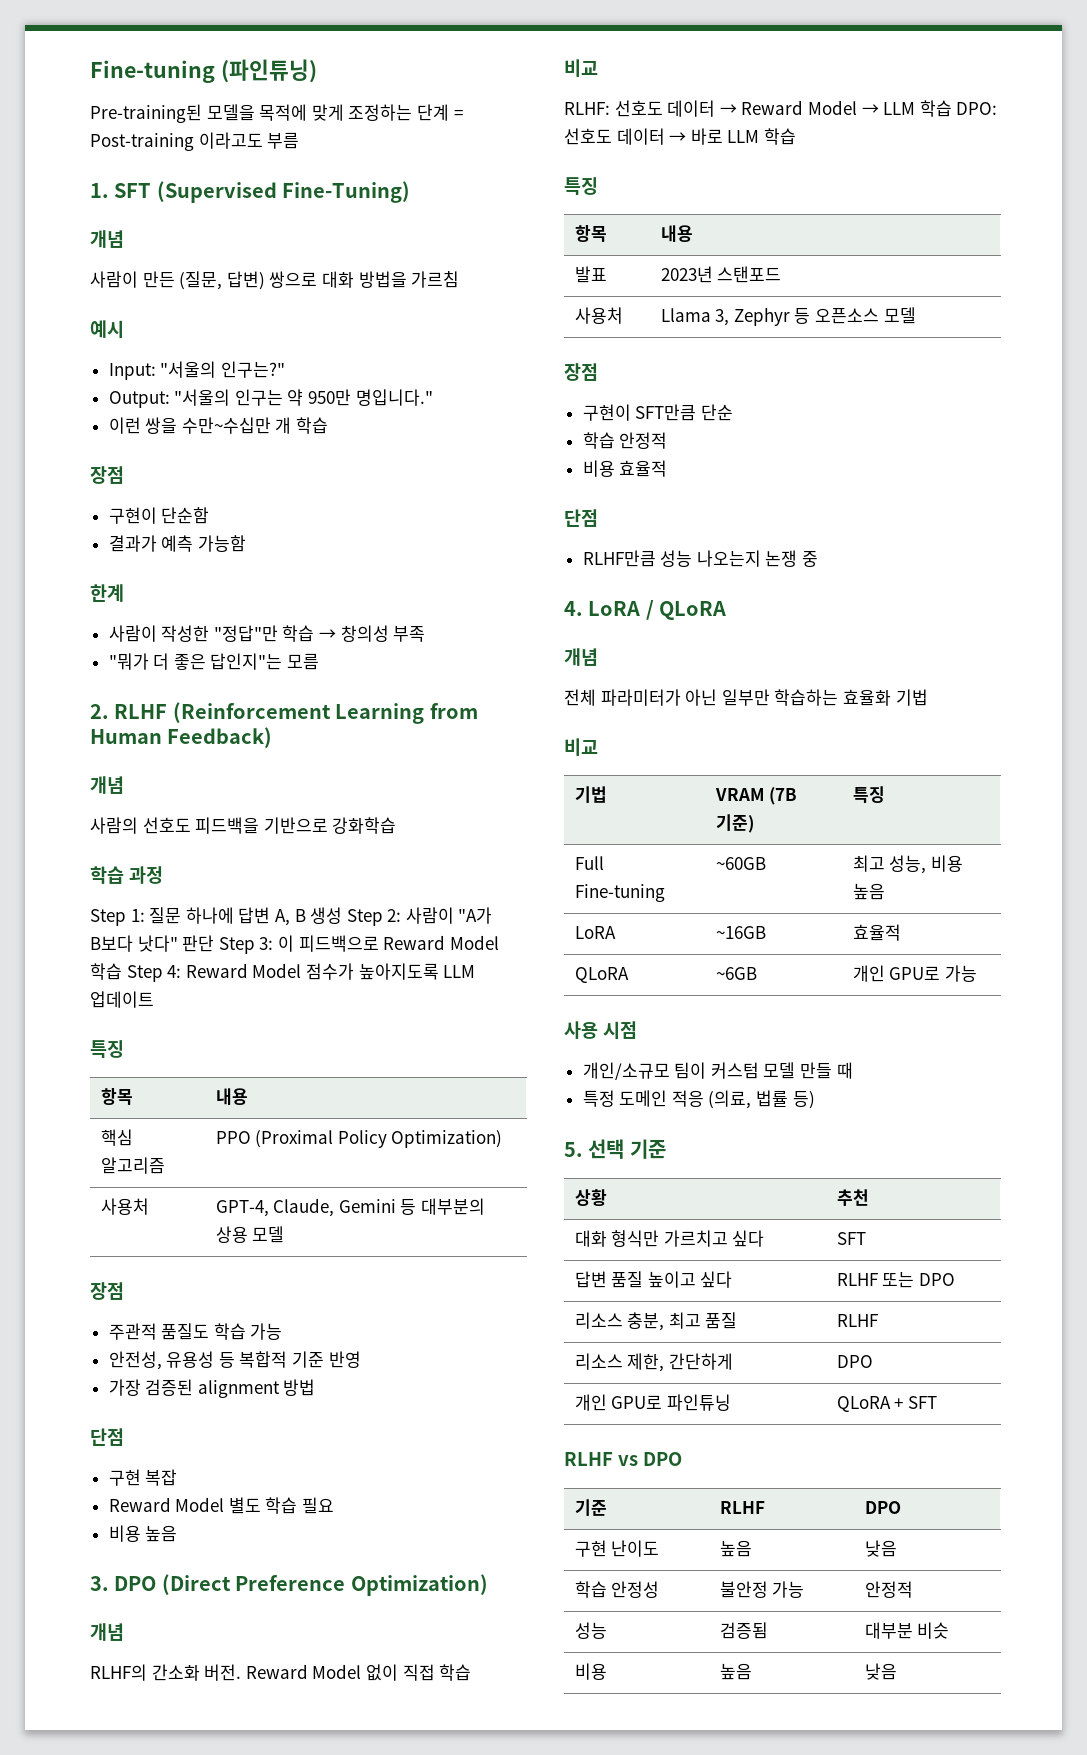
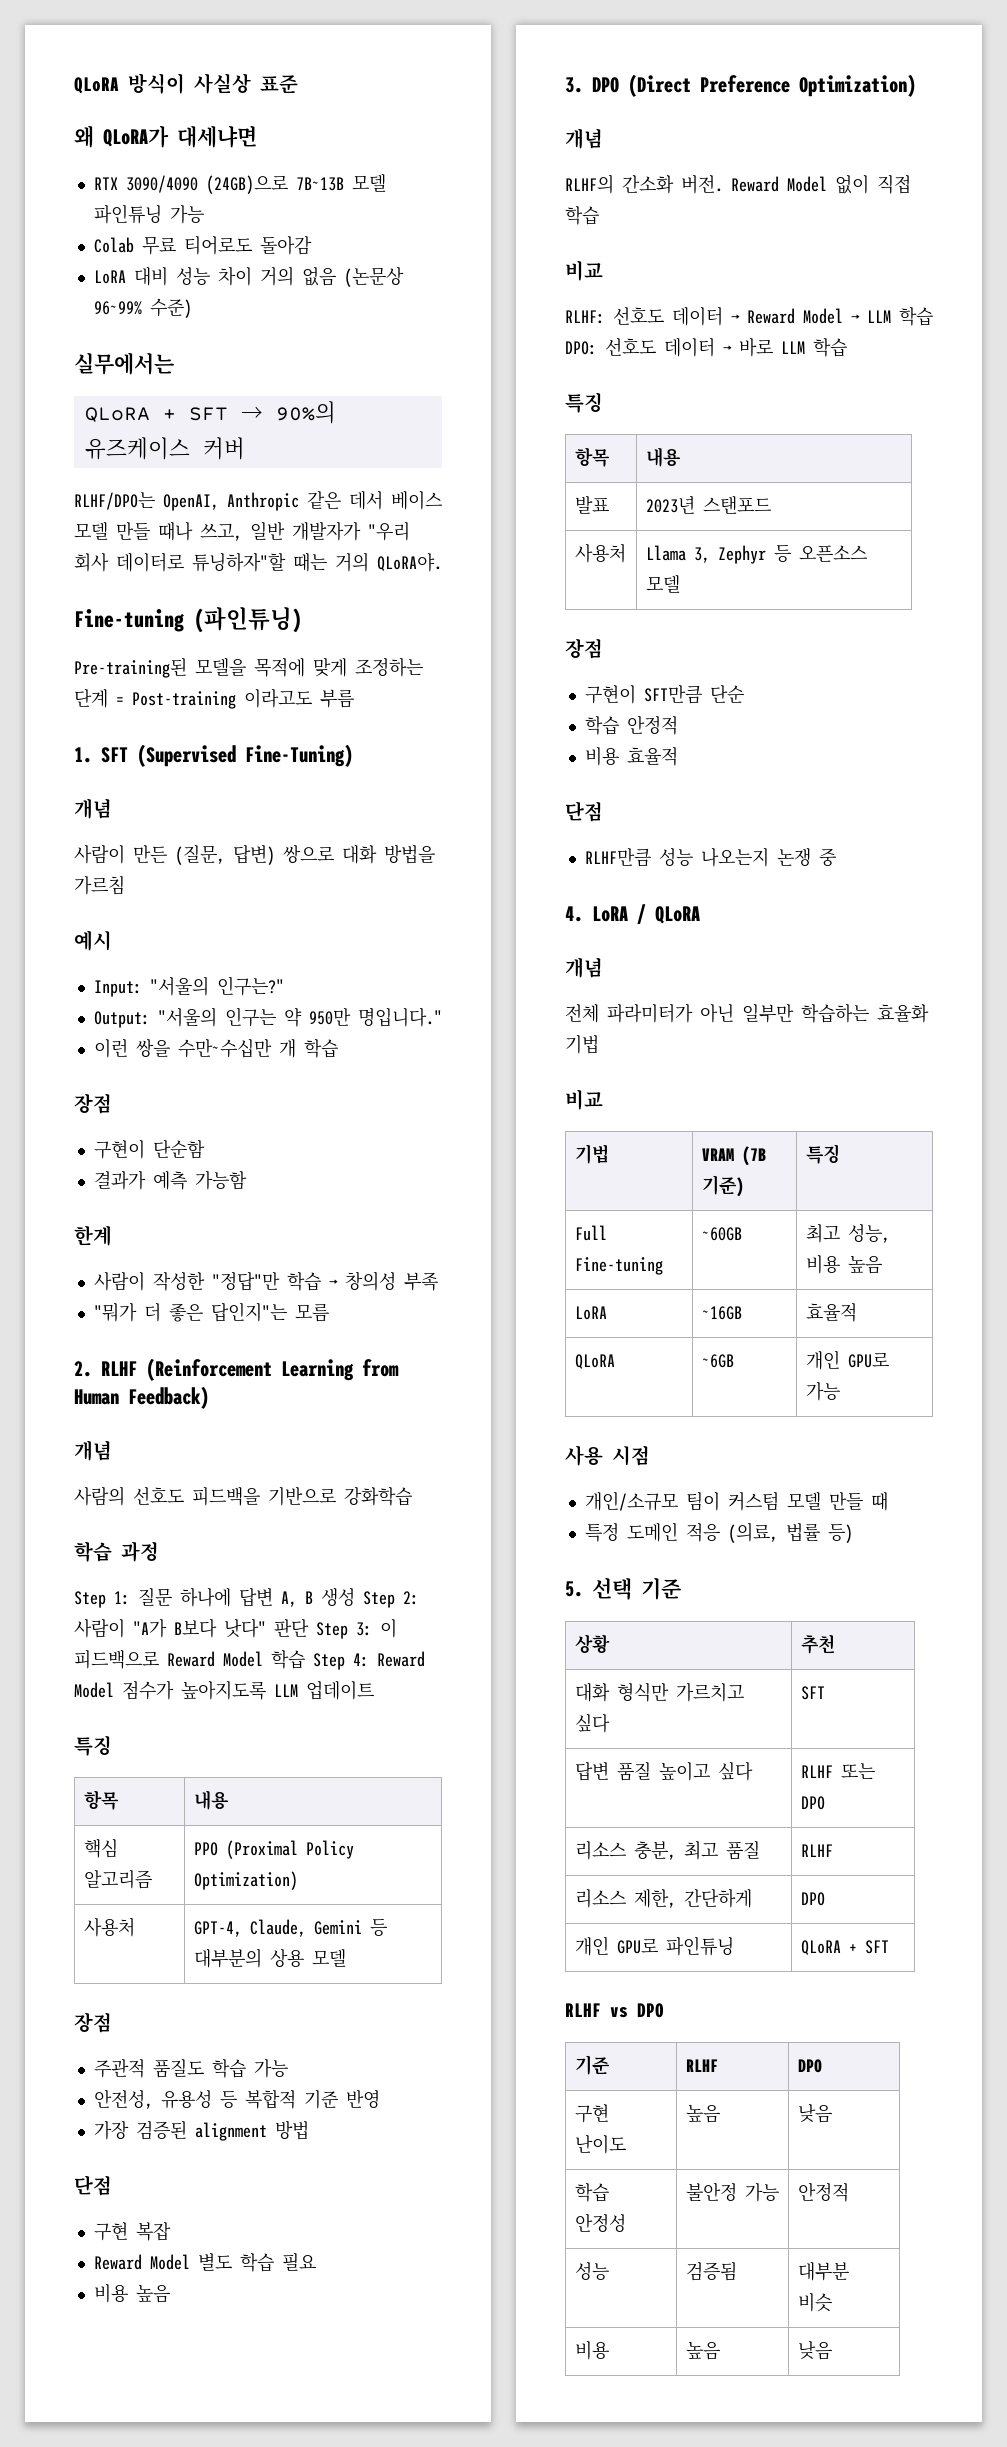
(90, 71) none -> [74,73,298,94] [74,125,257,148] [93,174,386,194] [93,204,204,224] [93,236,312,255] [93,266,404,287] [93,298,192,318] [74,352,174,375] [84,401,336,424] [84,437,245,460] [74,491,442,511] [74,521,410,541] [74,552,442,572] QLoRA 방식이 사실상 표준 // 왜 QLoRA가 대세냐면 // RTX 3090/4090 (24GB)으로 7B~13B 모델 파인튜닝 가능 // Colab 무료 티어로도 돌아감 // LoRA 대비 성능 차이 거의 없음 (논문상 96~99% 수준) // 실무에서는 // QLoRA + SFT → 90%의 유즈케이스 커버 // RLHF/DPO는 OpenAI, Anthropic 같은 데서 베이스 모델 만들 때나 쓰고, 일반 개발자가 "우리 회사 데이터로 튜닝하자"할 때는 거의 QLoRA야. //

